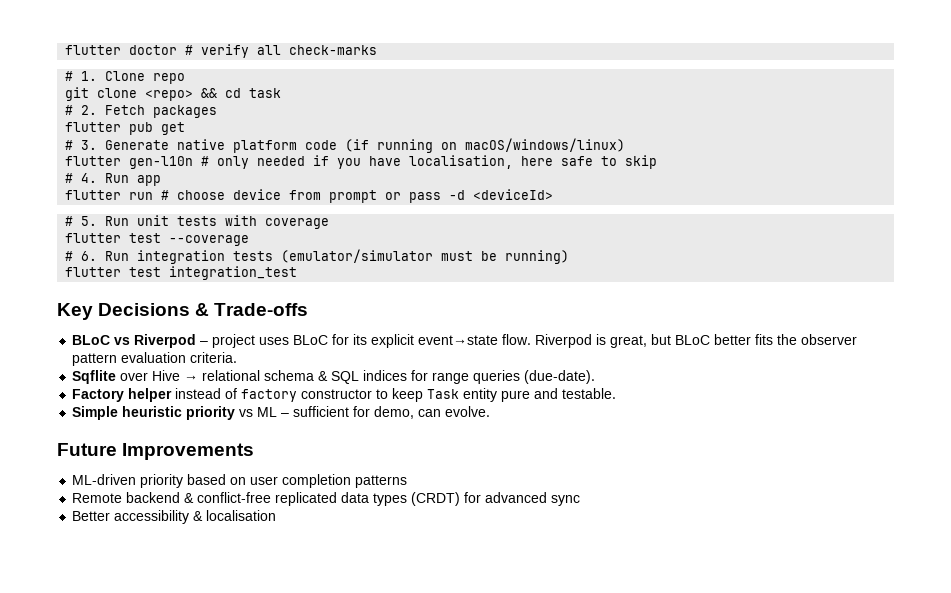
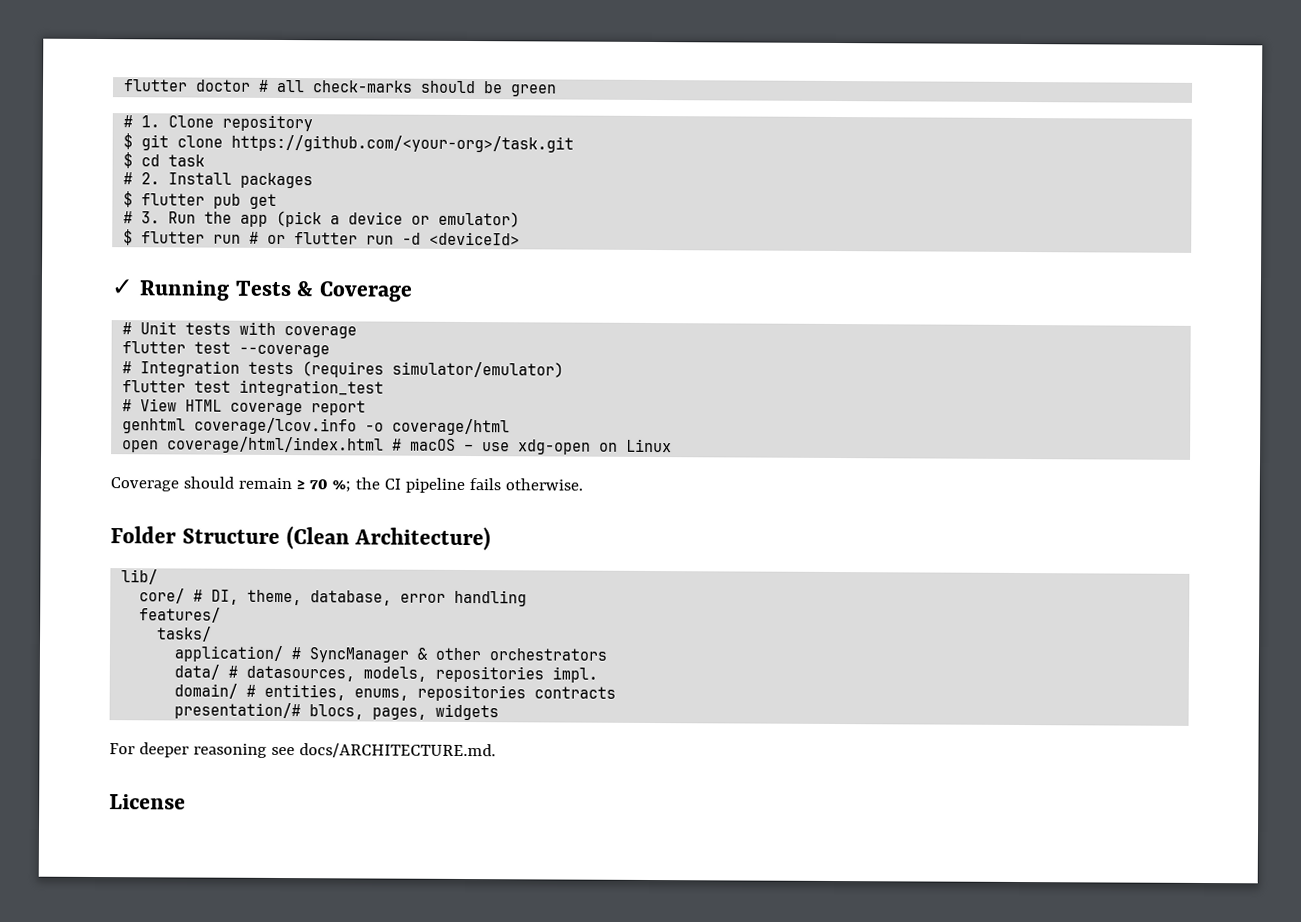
[201,44,250,58] verify -> (270, 85) none
(378, 50) none -> [420,80,558,97] should be green
[153,73,186,84] [65,87,218,101] repo // git clone <repo> && -> [222,114,314,132] [123,133,575,153] [123,152,134,169] repository // $ git clone https://github.com/<your-org>/task.git // $
[105,105,146,115] Fetch -> [168,172,233,185] Install
(218, 111) none -> [123,191,134,208] $
[105,138,626,153] [65,155,658,169] [65,173,162,186] [65,189,554,203] [65,215,170,226] Generate native platform code (if running on macOS/windows/linux) // flutter gen-l10n # only needed if you have localisation, here safe to skip // # 4. Run app // flutter run # choose device from prompt or pass -d <deviceId> // # 5. Run unit -> [168,210,521,228] [123,229,521,246] [111,279,412,302] [122,321,178,335] Run the app (pick a device or emulator) // $ flutter run # or flutter run -d <deviceId> // ✓ Running Tests & Coverage // # Unit
[81,249,570,264] [65,266,298,280] [57,303,309,320] [72,334,858,348] [72,352,238,366] [72,370,596,384] [72,388,617,402] [72,406,491,420] [57,443,255,460] [72,474,408,488] [72,492,581,506] [72,510,277,524] 6. Run integration tests (emulator/simulator must be running) // flutter test integration_test // Key Decisions & Trade-offs // BLoC vs Riverpod – project uses BLoC for its explicit event→state flow. Riverpod is great, but BLoC better fits the observer pattern evaluation criteria. // Sqflite over Hive → relational schema & SQL indices for range queries (due-date). // Factory helper instead of factory constructor to keep Task entity pure and testable. // Simple heuristic priority vs ML – sufficient for demo, can evolve. // Future Improvements // ML-driven priority based on user completion patterns // Remote backend & conflict-free replicated data types (CRDT) for advanced sync // Better accessibility & localisation -> [140,360,565,378] [122,379,385,397] [122,398,367,416] [122,417,511,436] [122,436,673,455] [110,476,583,493] [110,526,492,551] [121,569,159,585] [139,588,528,607] [139,607,222,623] [157,626,213,642] [174,645,608,663] [174,664,599,683] [174,683,617,702] [174,702,500,721] [109,742,496,759] [109,794,186,810] Integration tests (requires simulator/emulator) // flutter test integration_test // # View HTML coverage report // genhtml coverage/lcov.info -o coverage/html // open coverage/html/index.html # macOS – use xdg-open on Linux // Coverage should remain ≥ 70 %; the CI pipeline fails otherwise. // Folder Structure (Clean Architecture) // lib/ // core/ # DI, theme, database, error handling // features/ // tasks/ // application/ # SyncManager & other orchestrators // data/ # datasources, models, repositories impl. // domain/ # entities, enums, repositories contracts // presentation/# blocs, pages, widgets // For deeper reasoning see docs/ARCHITECTURE.md. // License

